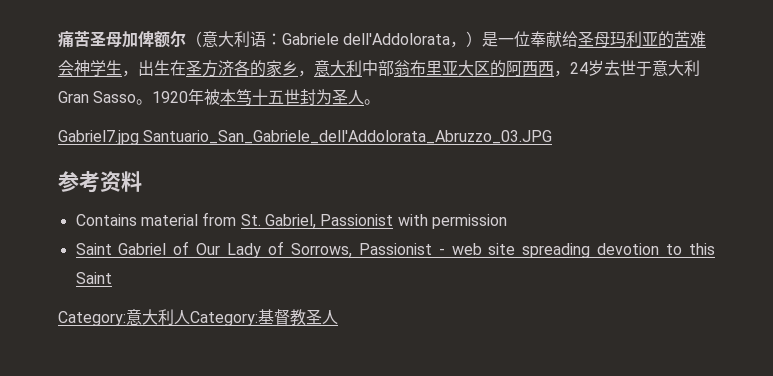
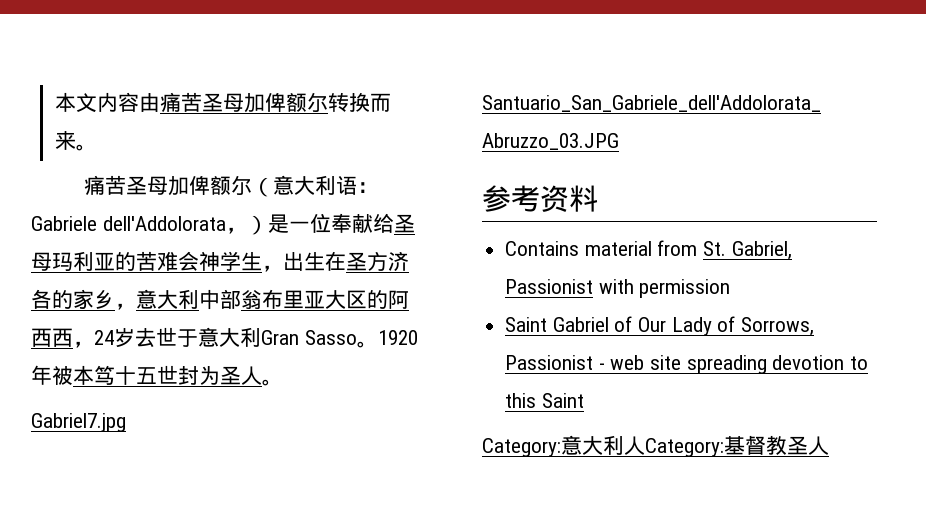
(58, 39) none -> [55,92,392,113] [55,131,98,151] 本文内容由痛苦圣母加俾额尔转换而来。 //

